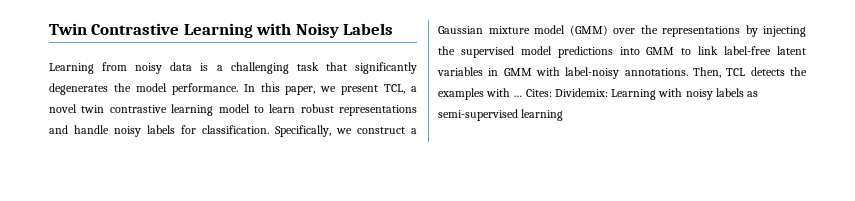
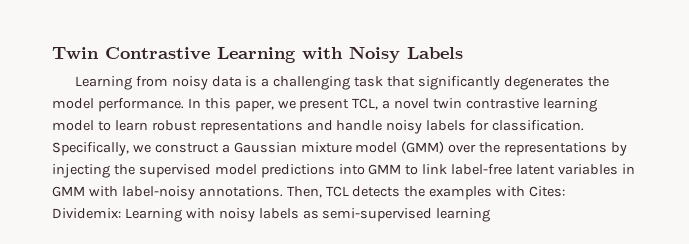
[513,95,523,97] … -> (526, 191) none

